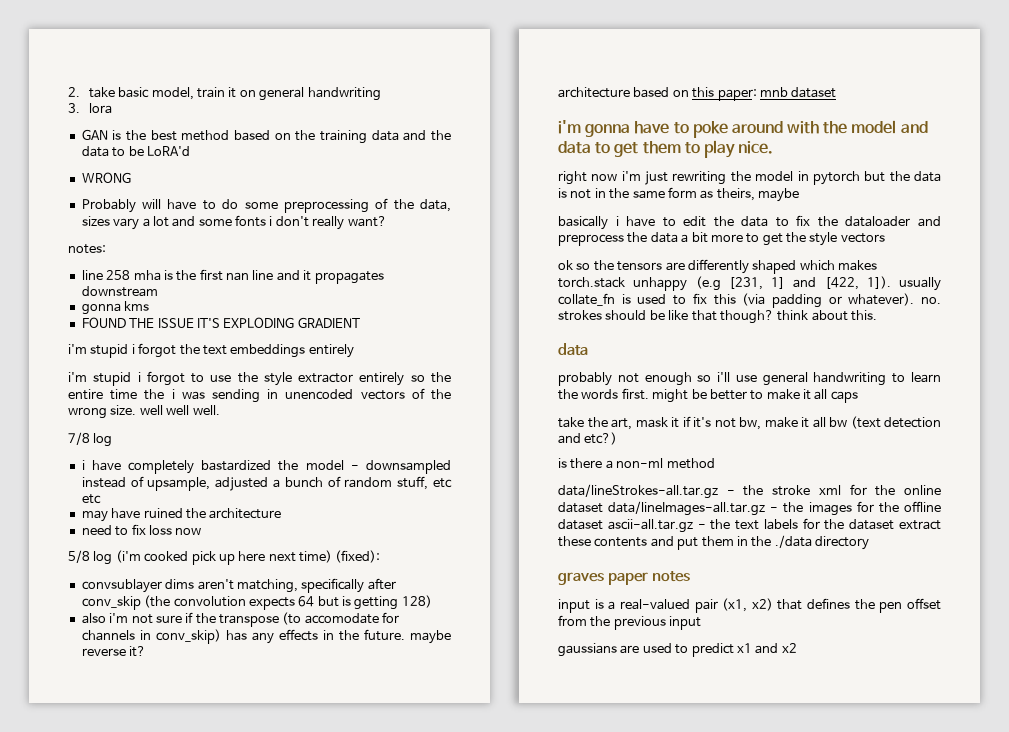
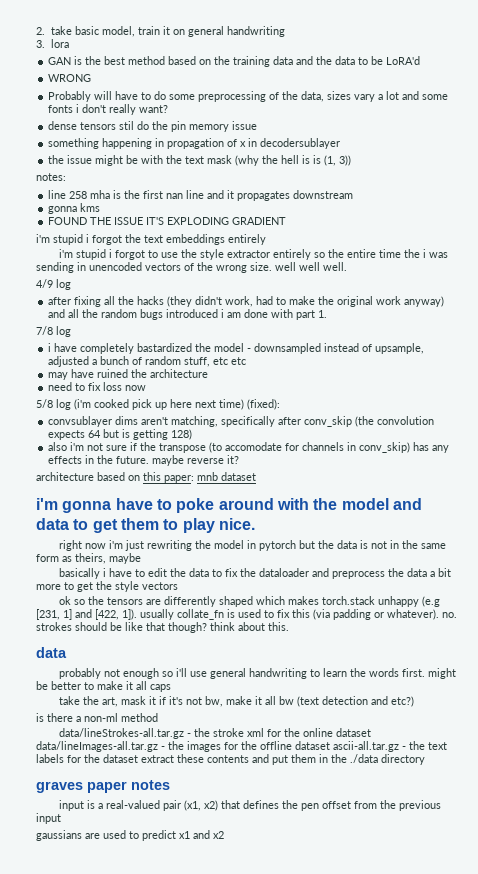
(387, 221) none -> [48,121,258,132] [48,138,341,149] [48,155,352,166] // dense tensors stil do the pin memory issue // something happening in propagation of x in decodersublayer // the issue might be with the text mask (why the hell is is (1, 3))
(220, 410) none -> [36,279,71,290] [48,296,445,307] [48,309,328,320] // 4/9 log // after fixing all the hacks (they didn't work, had to make the original work anyway) and all the random bugs introduced i am done with part 1.

